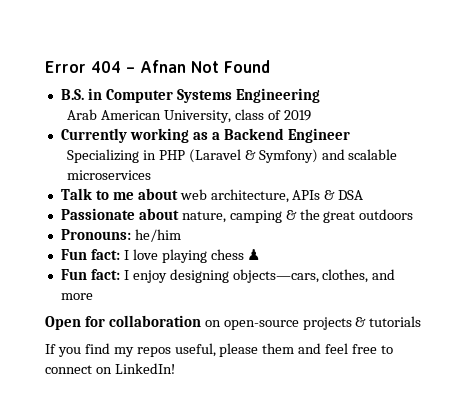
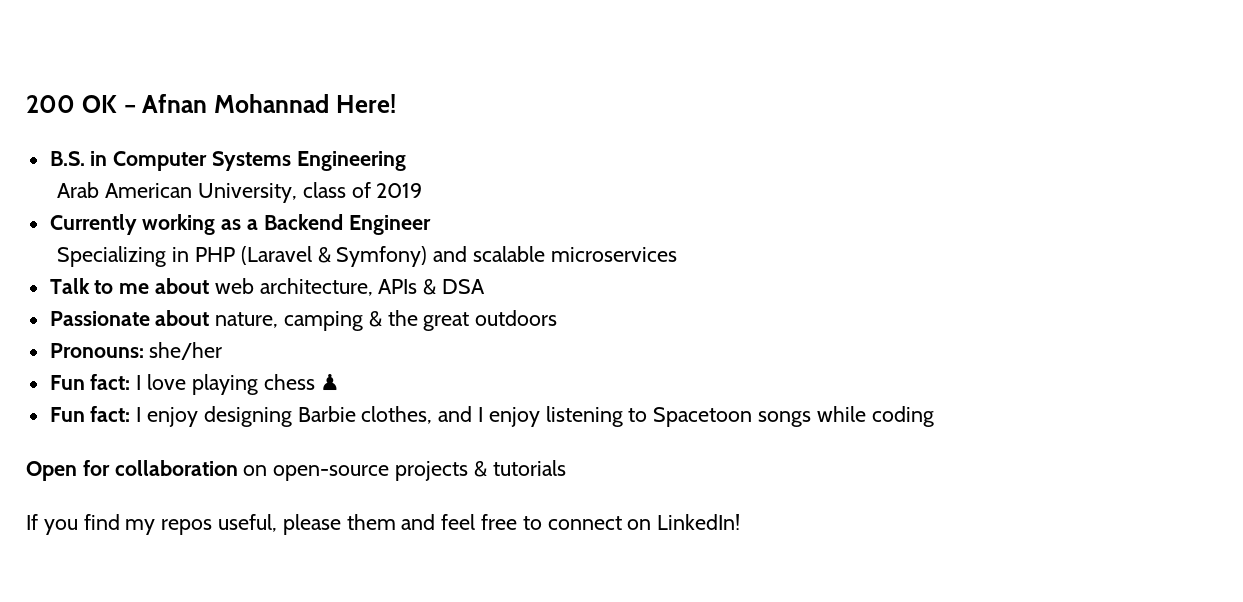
[45,60,270,73] Error 404 – Afnan Not Found -> [26,94,396,113] 200 OK – Afnan Mohannad Here!
[134,229,181,242] he/him -> [149,342,223,360] she/her
[232,269,319,283] objects—cars, -> [297,406,356,422] Barbie
[60,293,93,300] more -> [478,406,934,427] I enjoy listening to Spacetoon songs while coding

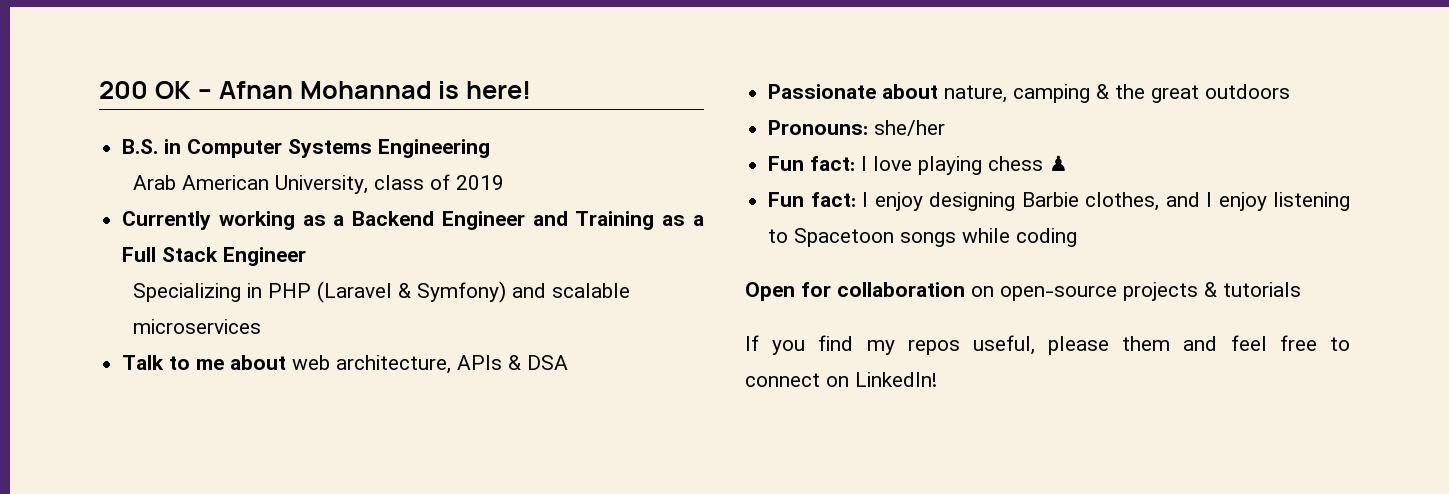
[335,94,396,113] Here! -> [438,81,532,99] is here!
(431, 225) none -> [532,211,704,230] [122,247,307,266] and Training as a Full Stack Engineer

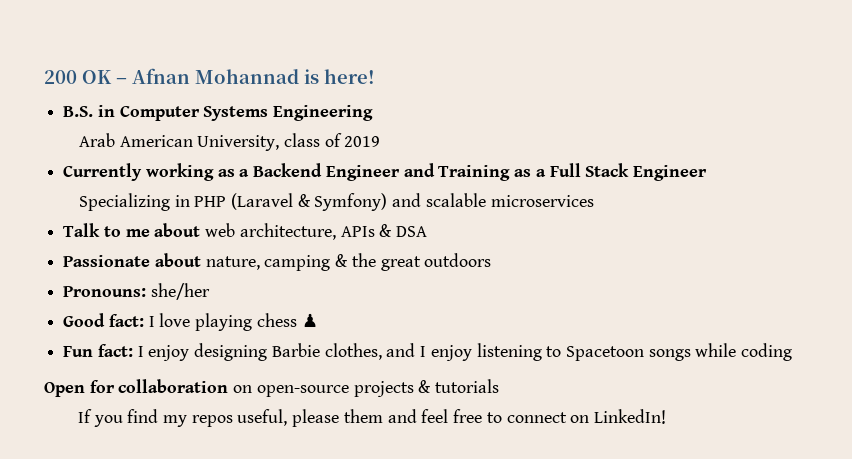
[768,156,805,171] Fun -> [63,313,106,327] Good

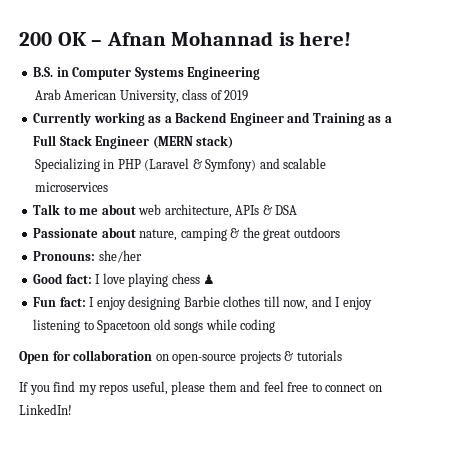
(707, 173) none -> [152,135,234,149] (MERN stack)
[324,343,382,360] clothes, -> [223,296,309,310] clothes till now,
(644, 353) none -> [153,319,171,330] old

